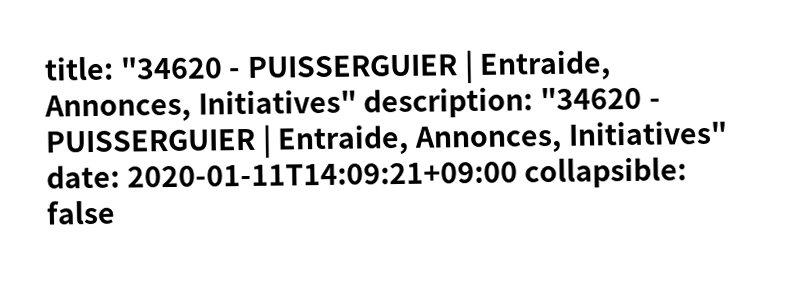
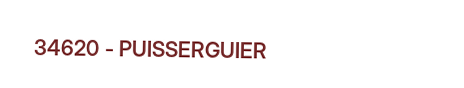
[44,50,612,84] [44,85,661,123] [45,120,727,158] [46,156,688,189] [46,199,115,225] title: "34620 - PUISSERGUIER | Entraide, Annonces, Initiatives" description: "34620 - PUISSERGUIER | Entraide, Annonces, Initiatives" date: 2020-01-11T14:09:21+09:00 collapsible: false -> [33,39,269,59] 34620 - PUISSERGUIER

